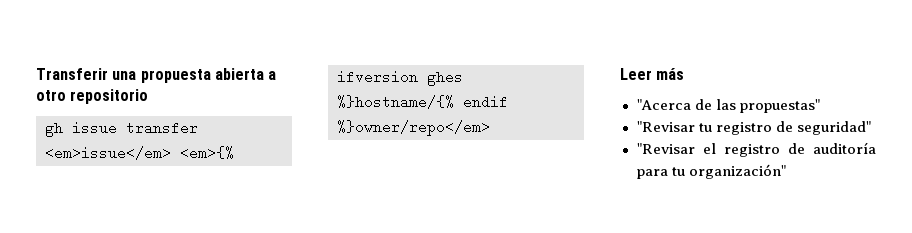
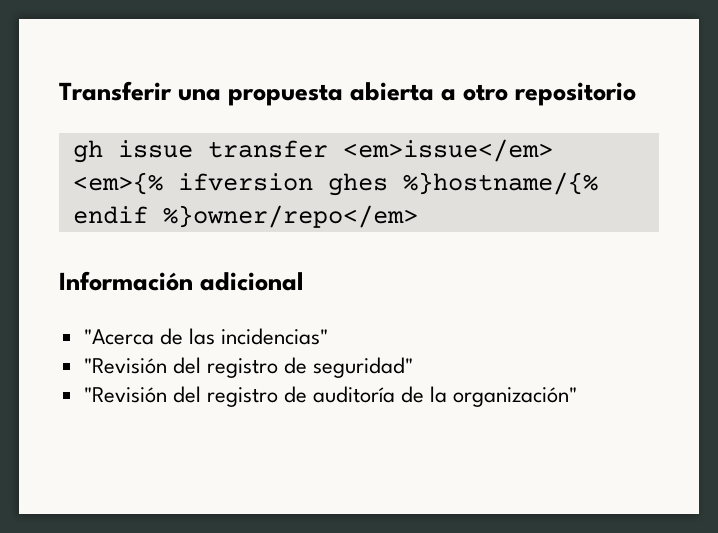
[620,68,685,80] Leer más -> [59,271,304,291] Información adicional
[739,99,820,113] [636,121,712,132] propuestas" // "Revisar tu -> [220,328,328,345] [83,357,201,374] incidencias" // "Revisión del
[636,143,716,154] "Revisar el -> [83,386,201,403] "Revisión del
[636,167,685,179] para tu -> [401,386,448,403] de la

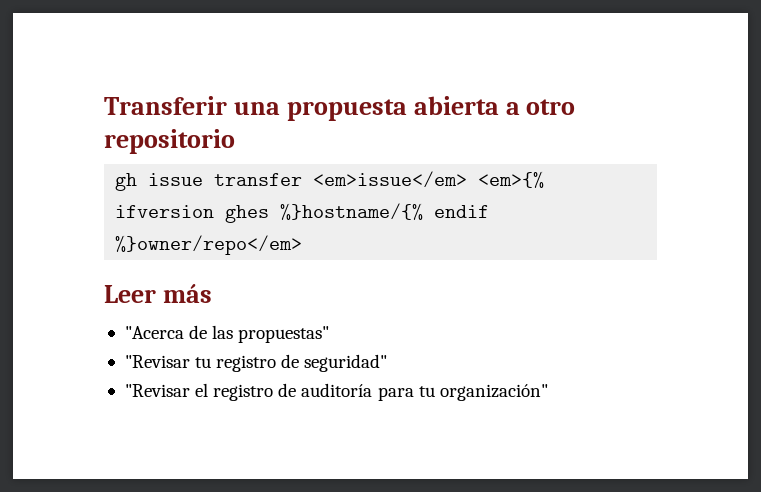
[59,271,304,291] Información adicional -> [104,284,212,303] Leer más
[220,328,328,345] [83,357,201,374] incidencias" // "Revisión del -> [238,326,330,343] [124,355,212,368] propuestas" // "Revisar tu
[83,386,201,403] "Revisión del -> [124,383,209,397] "Revisar el
[401,386,448,403] de la -> [377,386,435,401] para tu

